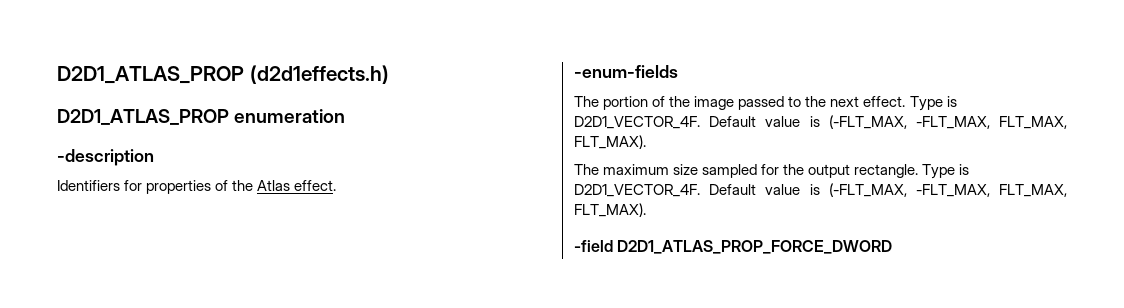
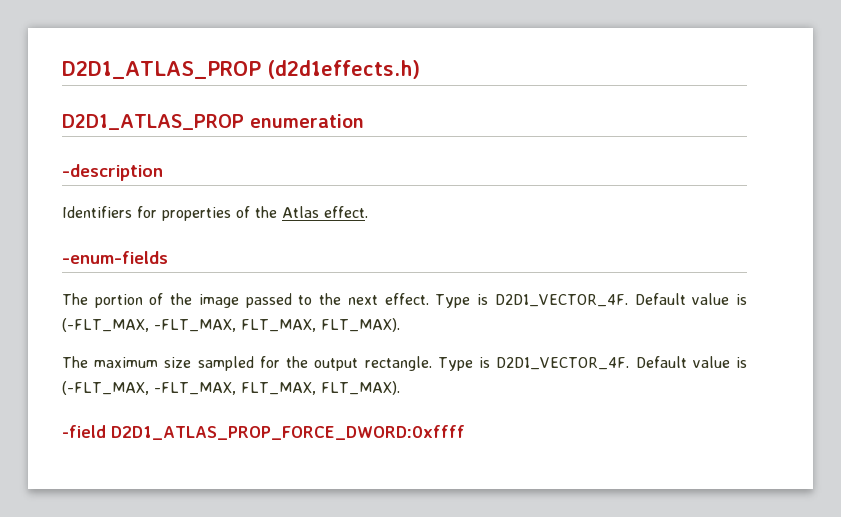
[617,240,893,254] D2D1_ATLAS_PROP_FORCE_DWORD -> [111,425,465,440] D2D1_ATLAS_PROP_FORCE_DWORD:0xffff

